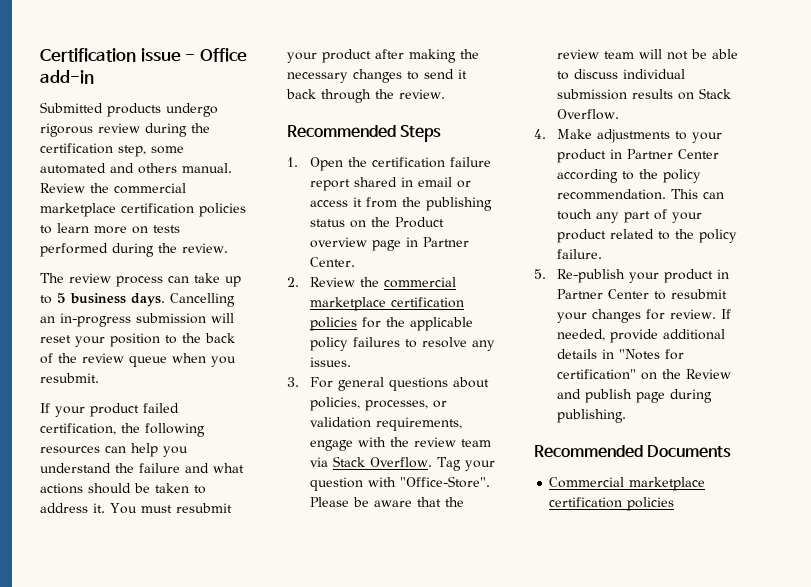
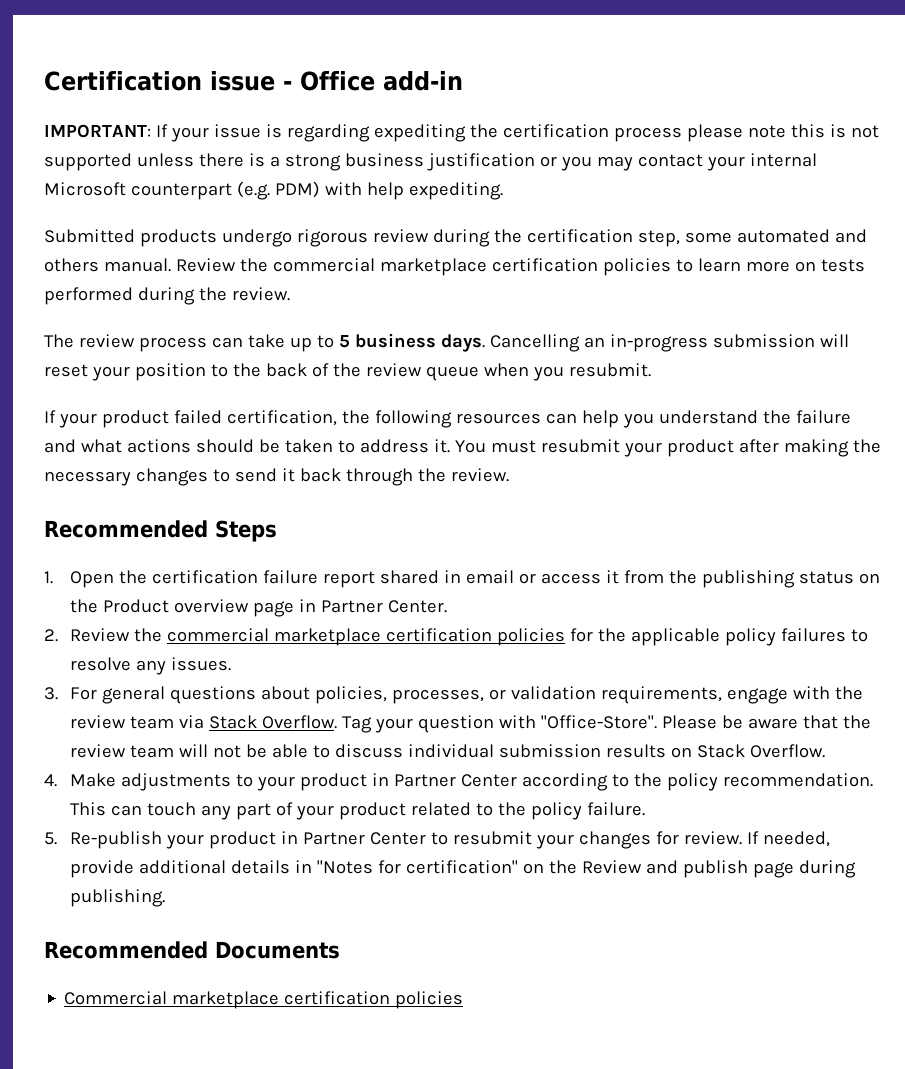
(94, 77) none -> [44,124,879,142] [44,153,817,171] [44,181,503,200] // IMPORTANT: If your issue is regarding expediting the certification process please note this is not supported unless there is a strong business justification or you may contact your internal Microsoft counterpart (e.g. PDM) with help expediting.

